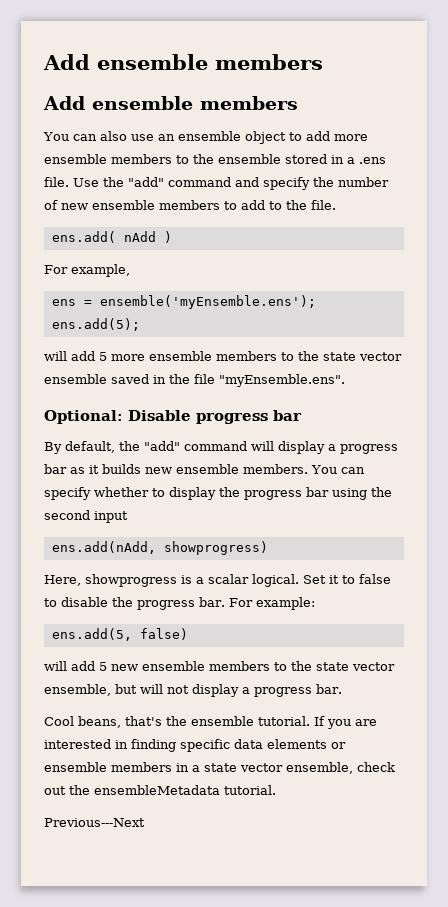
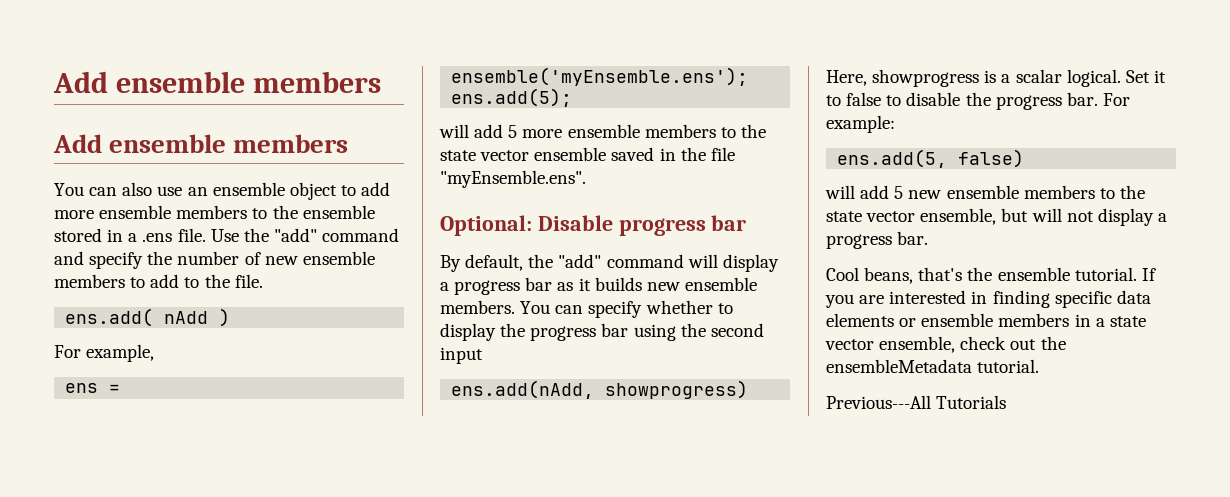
[44,818,145,827] Previous---Next -> [826,395,1007,409] Previous---All Tutorials

